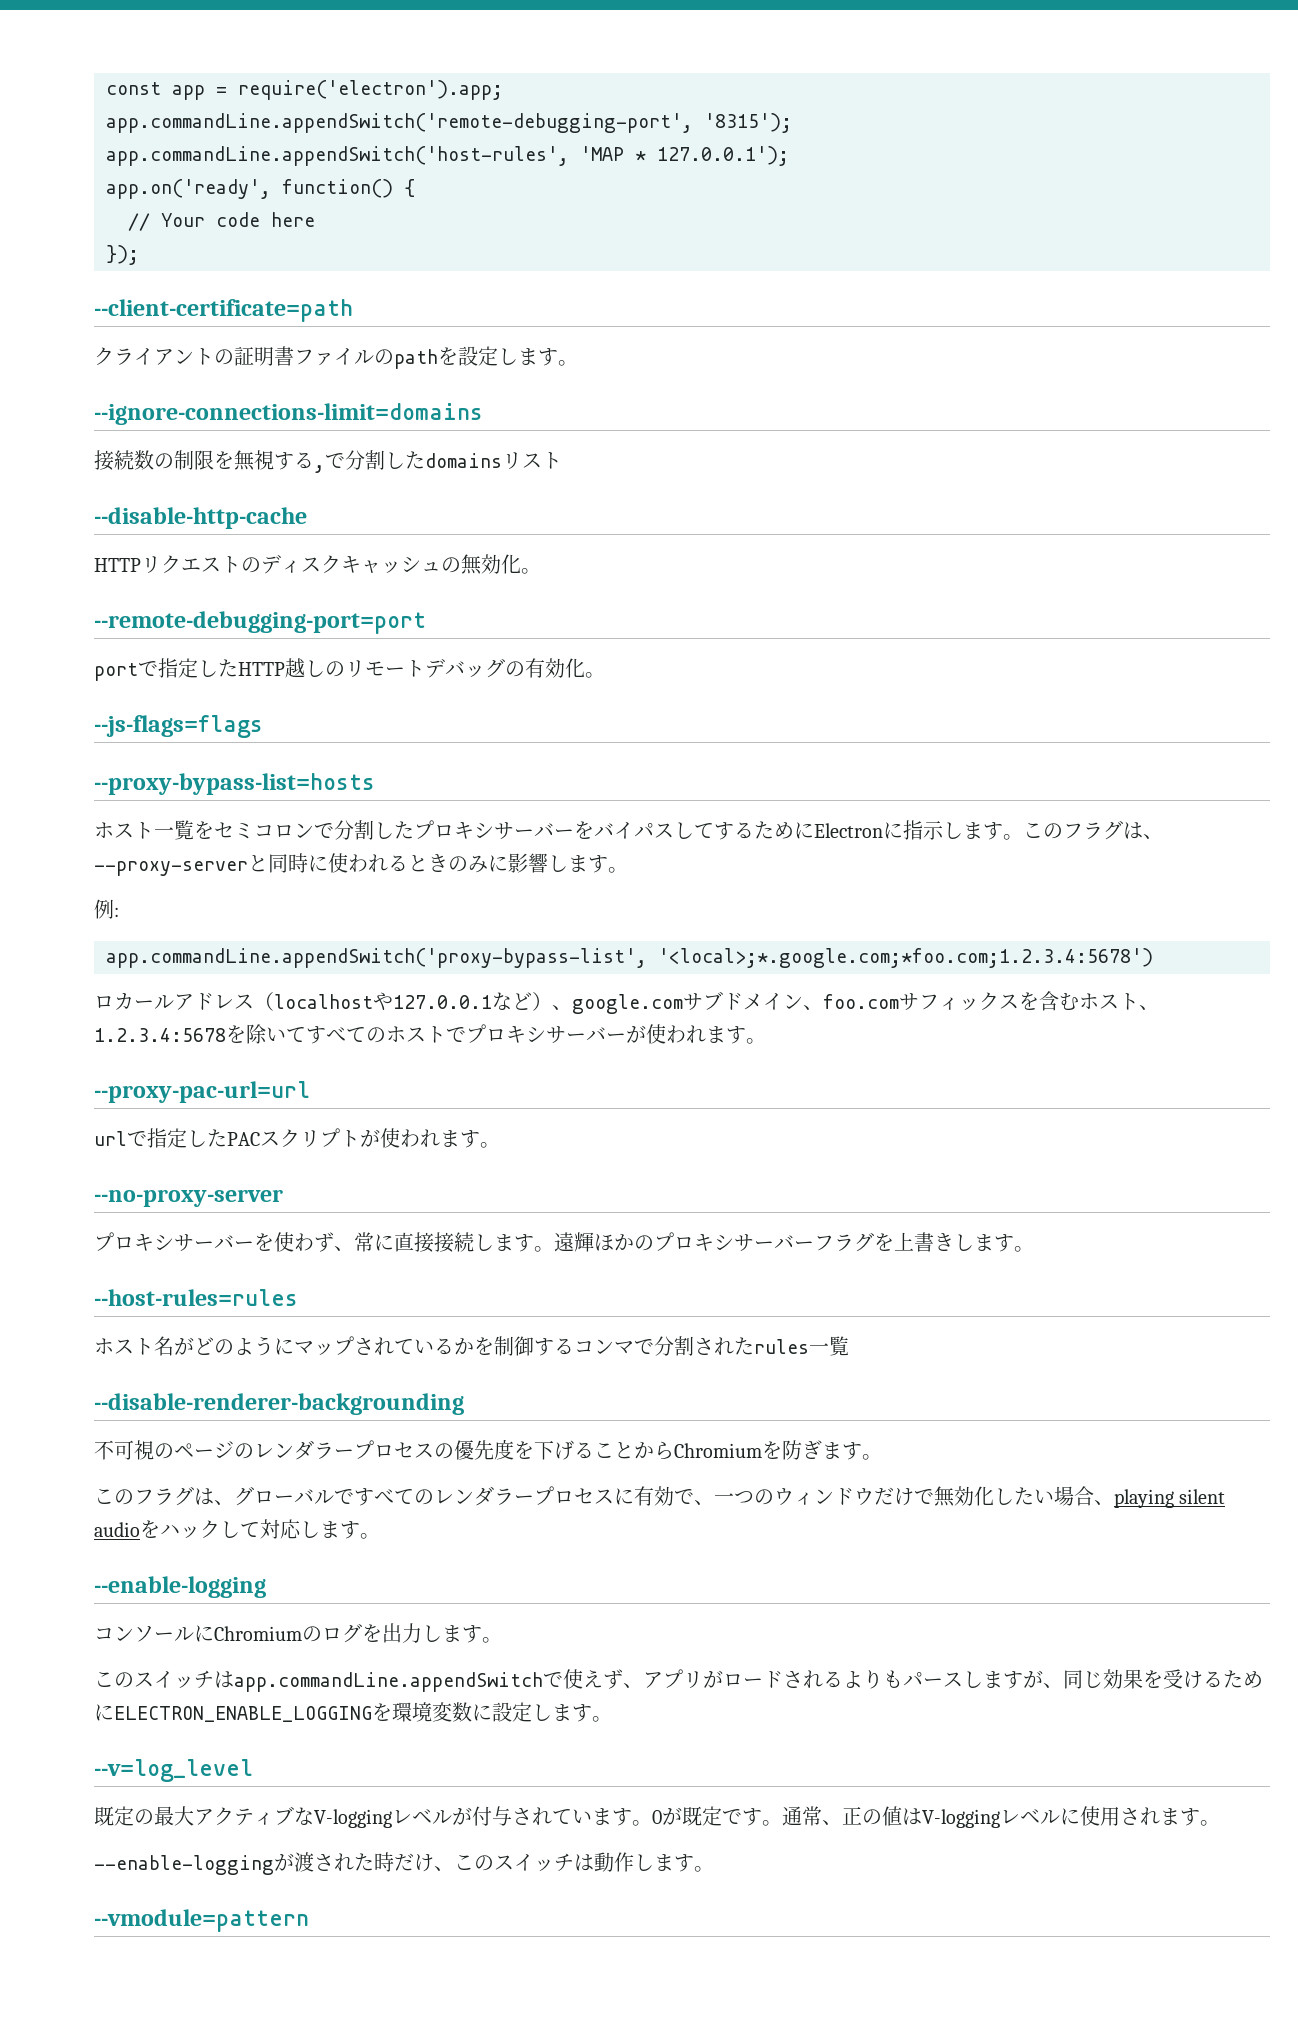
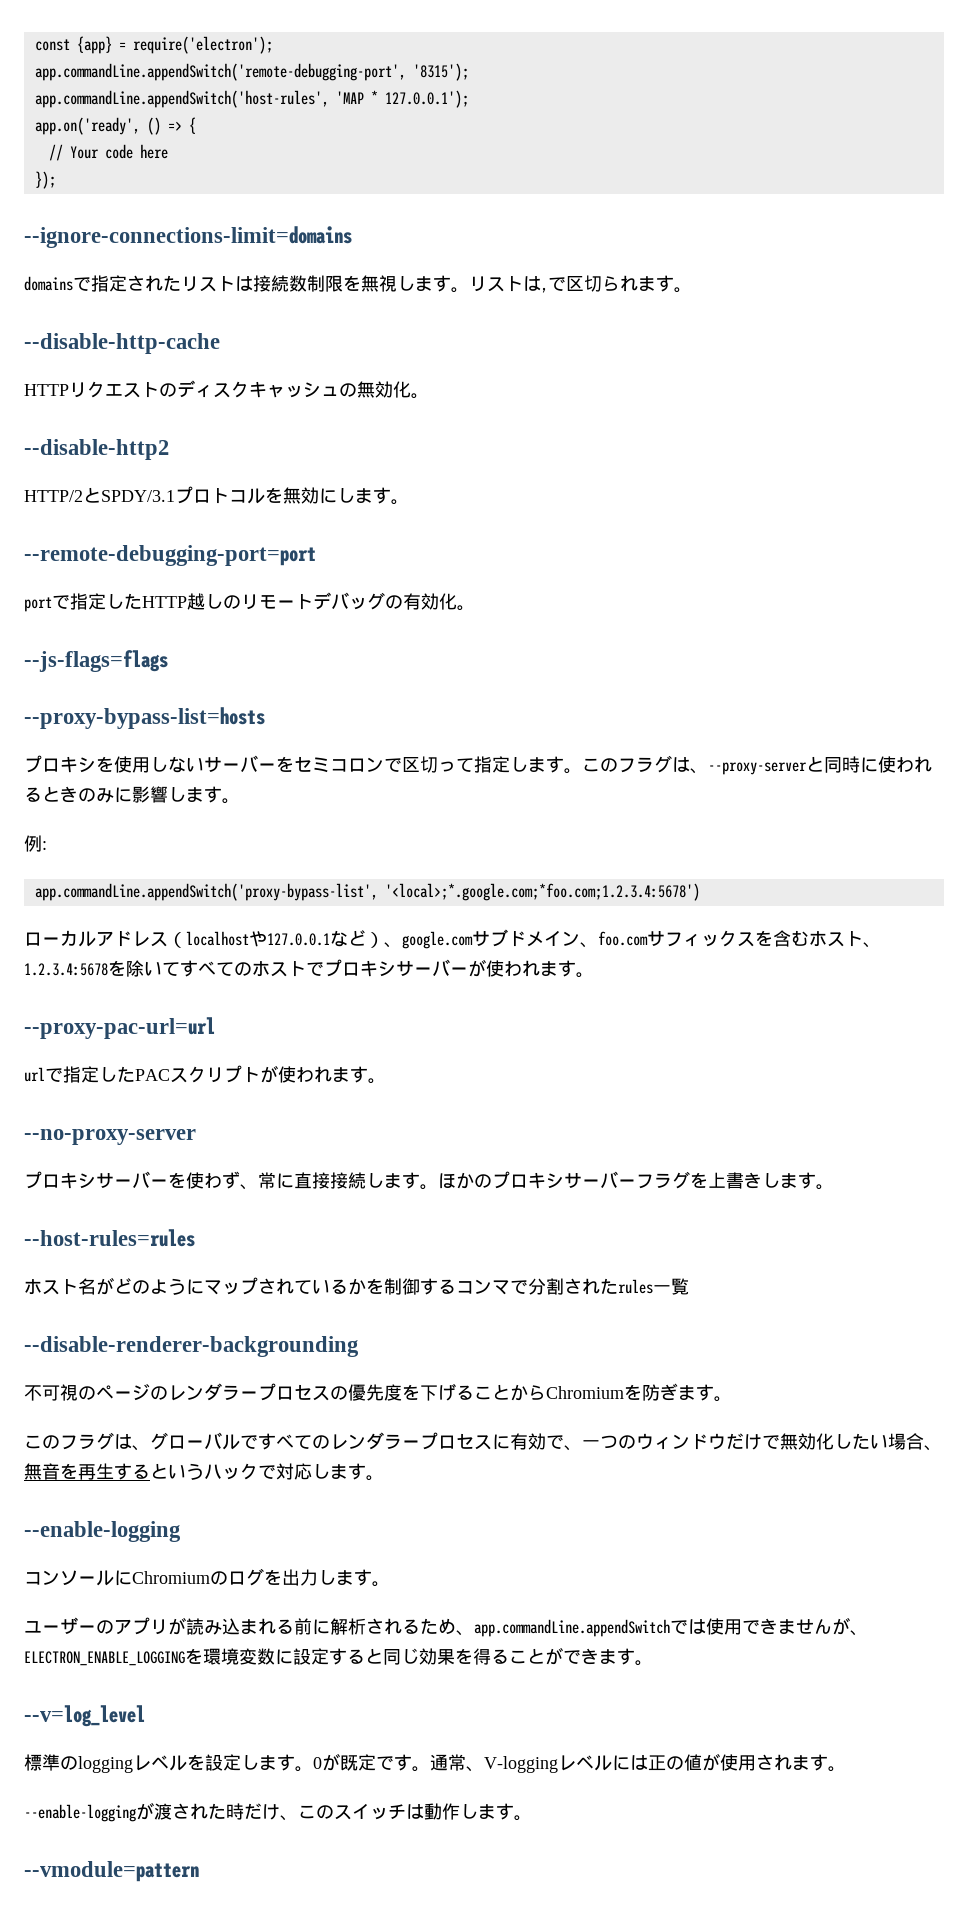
[172,80,503,100] app = require('electron').app; -> [76,36,273,54] {app} = require('electron');
[282,179,393,198] function() -> [146,117,182,135] () =>
[94,299,353,322] [94,346,578,369] [94,403,483,425] [94,450,562,473] --client-certificate=path // クライアントの証明書ファイルのpathを設定します。 // --ignore-connections-limit=domains // 接続数の制限を無視する,で分割したdomainsリスト -> [24,226,352,248] [24,275,692,293] --ignore-connections-limit=domains // domainsで指定されたリストは接続数制限を無視します。リストは,で区切られます。
(541, 571) none -> [24,439,169,460] [24,486,409,505] // --disable-http2 // HTTP/2とSPDY/3.1プロトコルを無効にします。
[94,820,944,840] ホスト一覧をセミコロンで分割したプロキシサーバーをバイパスしてするためにElectronに指示 -> [24,755,510,773] プロキシを使用しないサーバーをセミコロンで区切って指定
[114,992,154,1010] カー -> [42,930,78,946] ーカ
[554,1232,594,1252] 遠輝 -> (438, 1187) none
[1114,1489,1226,1508] [94,1520,260,1539] playing silent audioをハックして -> [24,1463,276,1480] 無音を再生するというハックで
[94,1669,1263,1692] [94,1704,114,1721] このスイッチはapp.commandLine.appendSwitchで使えず、アプリがロードされるよりもパースしますが、同じ効果を受けるために -> [24,1617,868,1637] ユーザーのアプリが読み込まれる前に解析されるため、app.commandLine.appendSwitchでは使用できませんが、
[532,1704,612,1722] [94,1759,253,1782] [94,1806,592,1828] します。 // --v=log_level // 既定の最大アクティブなV-loggingレベルが付与されてい -> [329,1647,653,1666] [24,1705,145,1727] [24,1754,259,1773] すると同じ効果を得ることができます。 // --v=log_level // 標準のloggingレベルを設定し
[842,1806,922,1826] 正の値は -> (484, 1769) none
(1080, 1816) none -> [630,1753,720,1771] は正の値が

